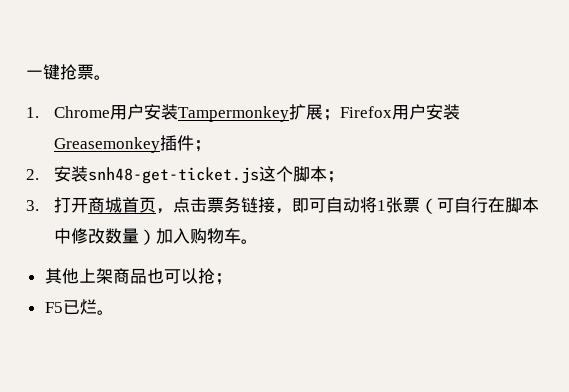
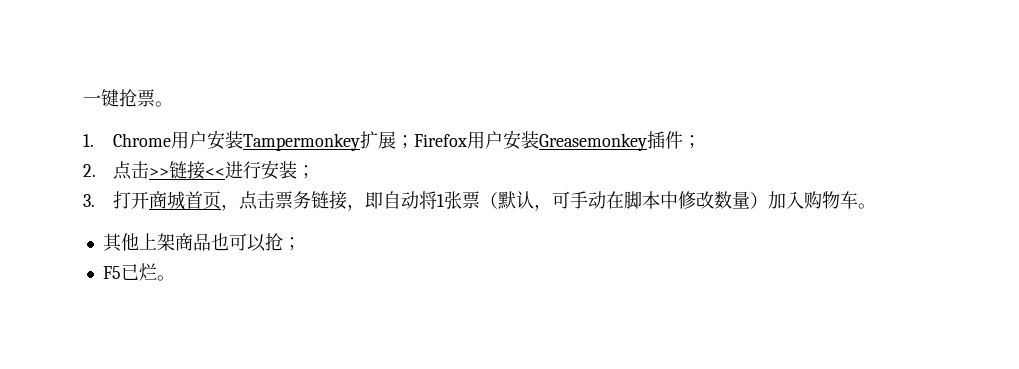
[53,166,327,184] 安装snh48-get-ticket.js这个脚本 -> [113,160,298,180] 点击>>链接<<进行安装
[308,198,326,213] 可 -> (384, 200) none
[436,197,488,213] 可自行 -> [498,191,607,211] 默认，可手动

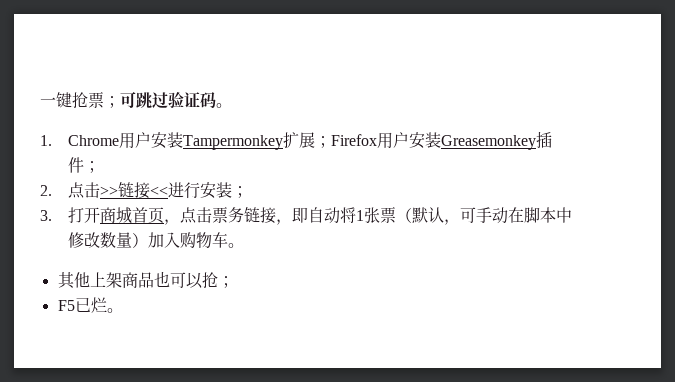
(155, 98) none -> [104,92,216,109] ；可跳过验证码

